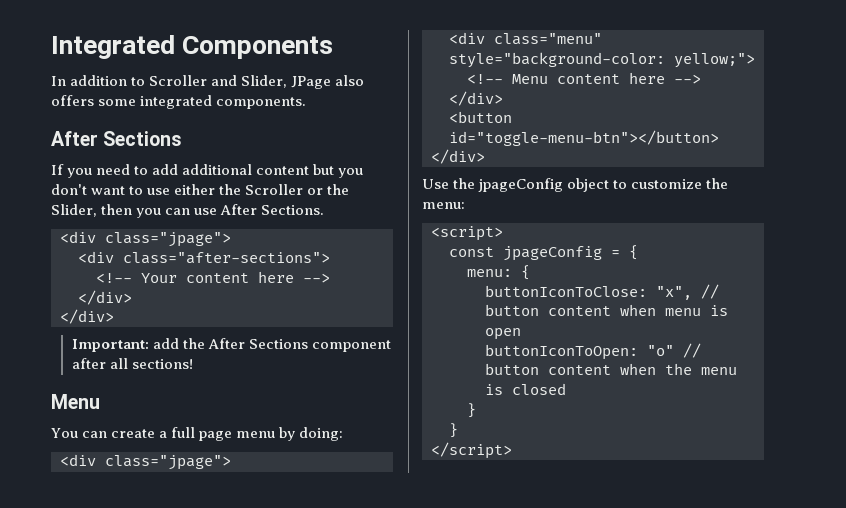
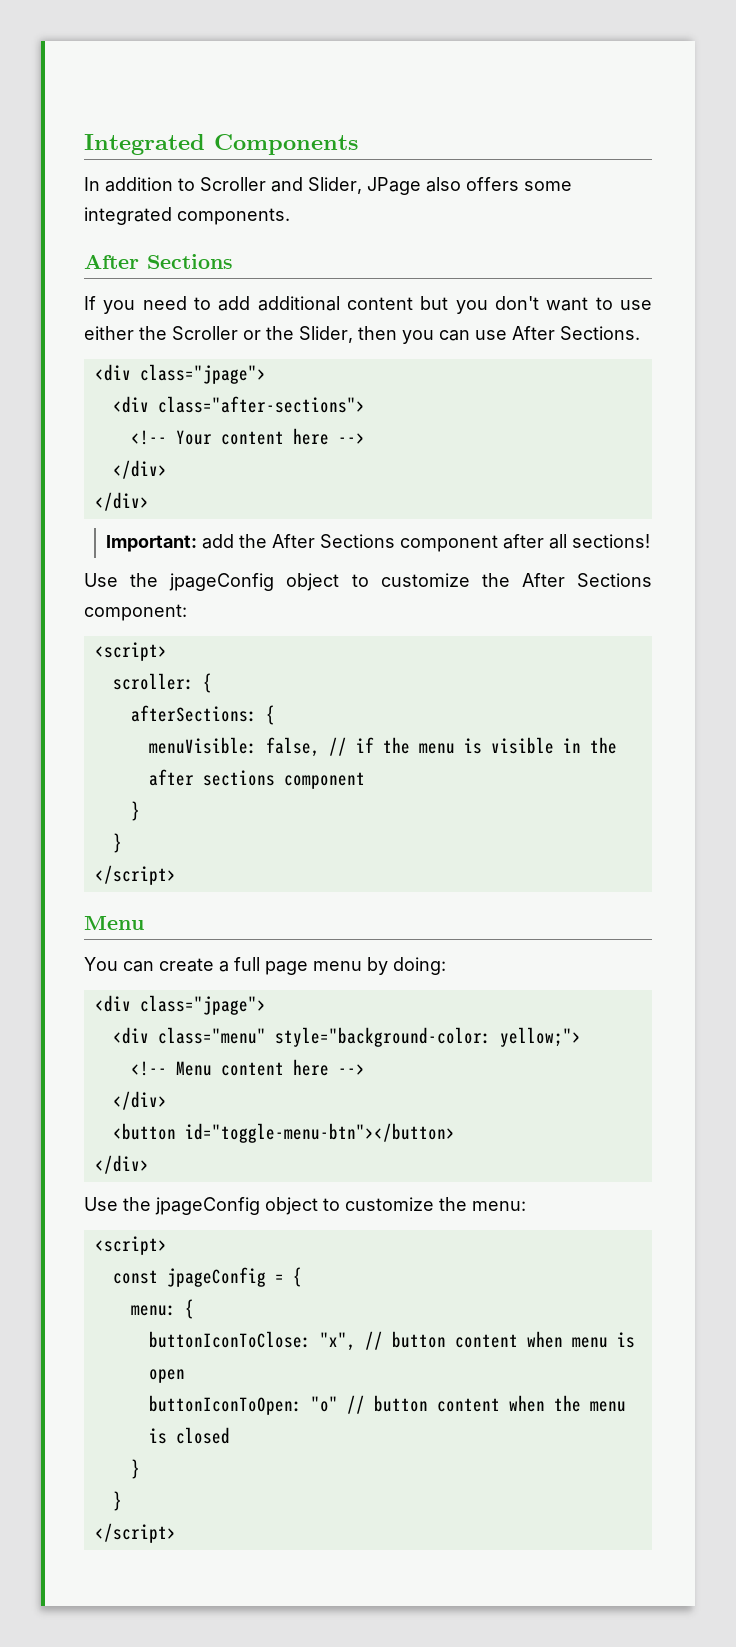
(193, 364) none -> [84,573,652,591] [84,604,187,621] [94,642,167,661] [112,673,212,693] [130,705,275,725] [148,737,617,757] [148,769,365,789] [130,801,140,821] [112,833,122,853] [94,865,176,885] // Use the jpageConfig object to customize the After Sections component: // <script> // scroller: { // afterSections: { // menuVisible: false, // if the menu is visible in the after sections component // } // } // </script>

